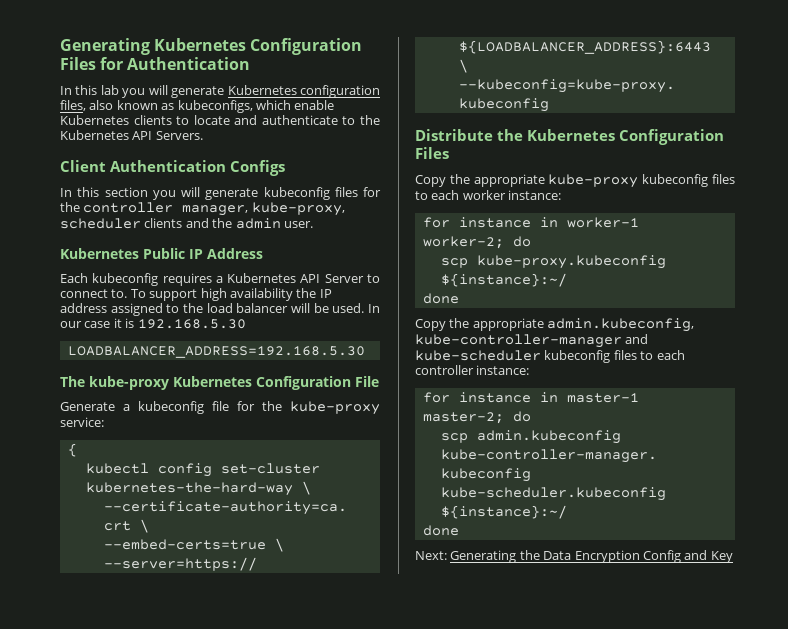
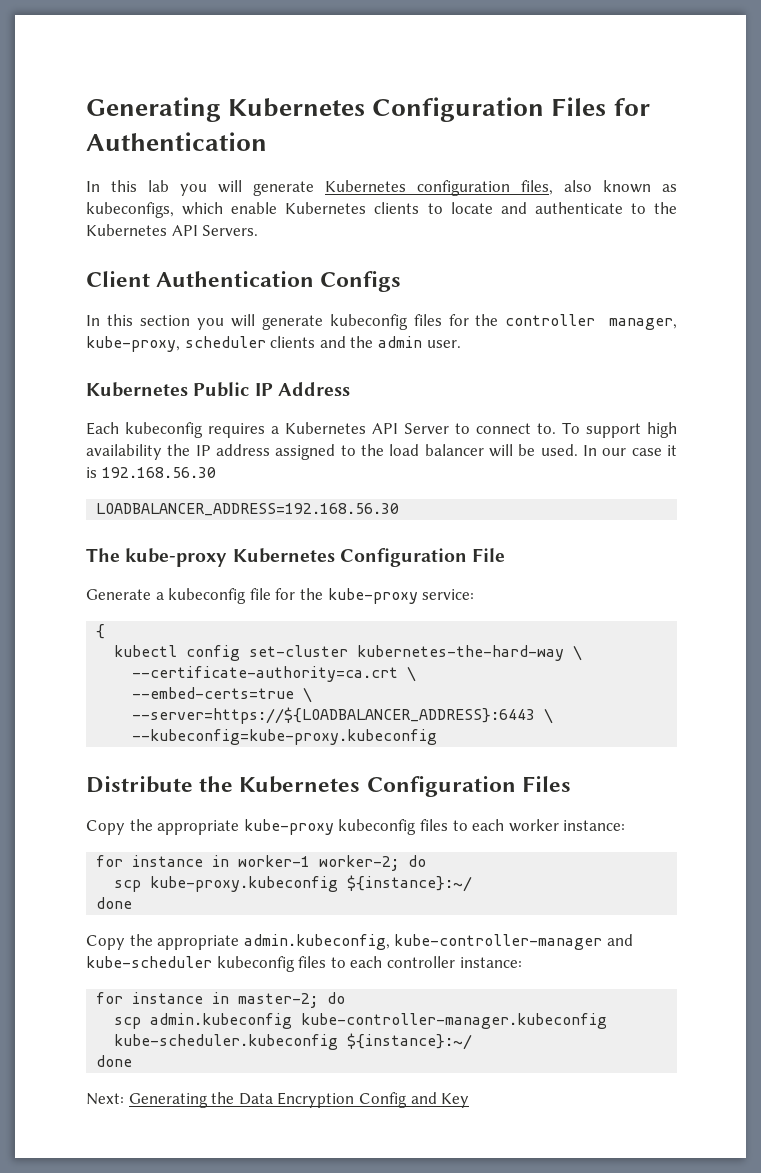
[137,319,246,329] [67,346,365,358] 192.168.5.30 // LOADBALANCER_ADDRESS=192.168.5.30 -> [101,467,216,478] [96,503,400,516] 192.168.56.30 // LOADBALANCER_ADDRESS=192.168.56.30
[566,393,639,403] master-1 -> (230, 998) none

